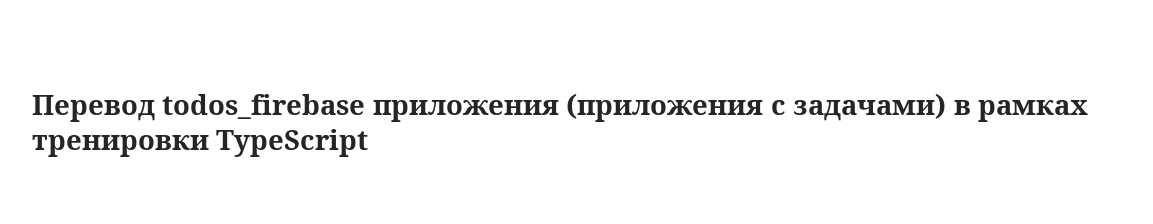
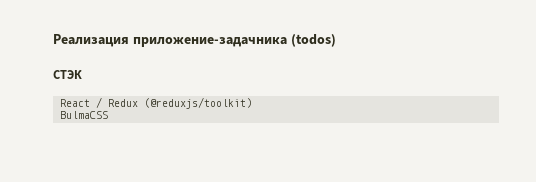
[32,93,1088,122] [32,129,369,157] Перевод todos_firebase приложения (приложения с задачами) в рамках тренировки TypeScript -> [53,34,336,47] [53,70,82,79] [60,97,253,109] [60,111,109,119] Реализация приложение-задачника (todos) // СТЭК // React / Redux (@reduxjs/toolkit) // BulmaCSS

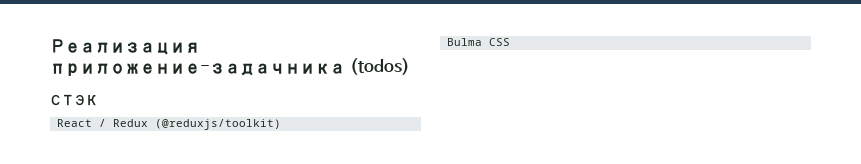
[60,111,109,119] BulmaCSS -> [446,38,510,46] Bulma CSS

